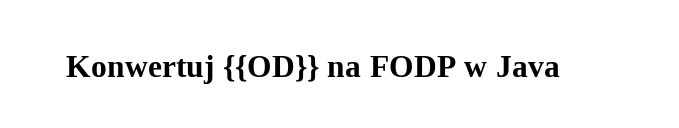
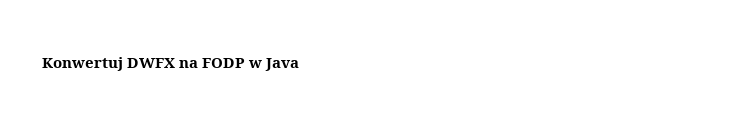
[222,55,319,82] {{OD}} -> [127,58,176,68] DWFX

